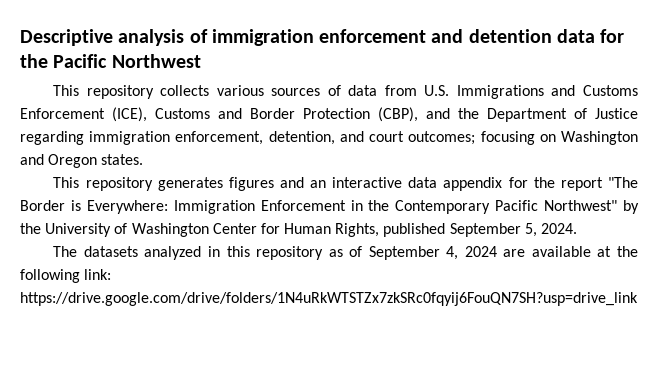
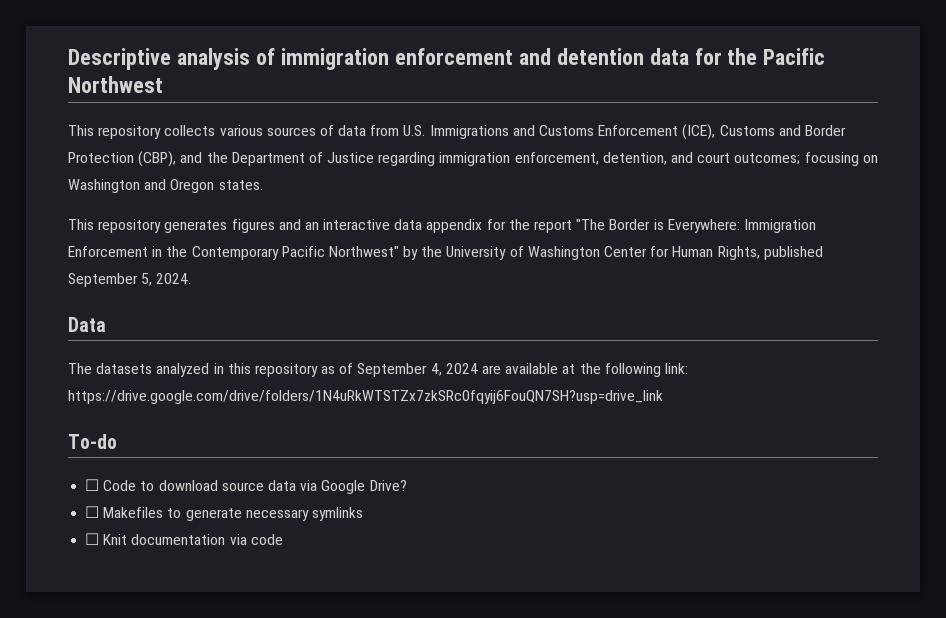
(578, 228) none -> [68,317,106,332] // Data
(638, 299) none -> [68,434,117,449] [85,479,407,494] [85,506,363,521] [85,533,283,545] // To-do // ☐ Code to download source data via Google Drive? // ☐ Makefiles to generate necessary symlinks // ☐ Knit documentation via code

